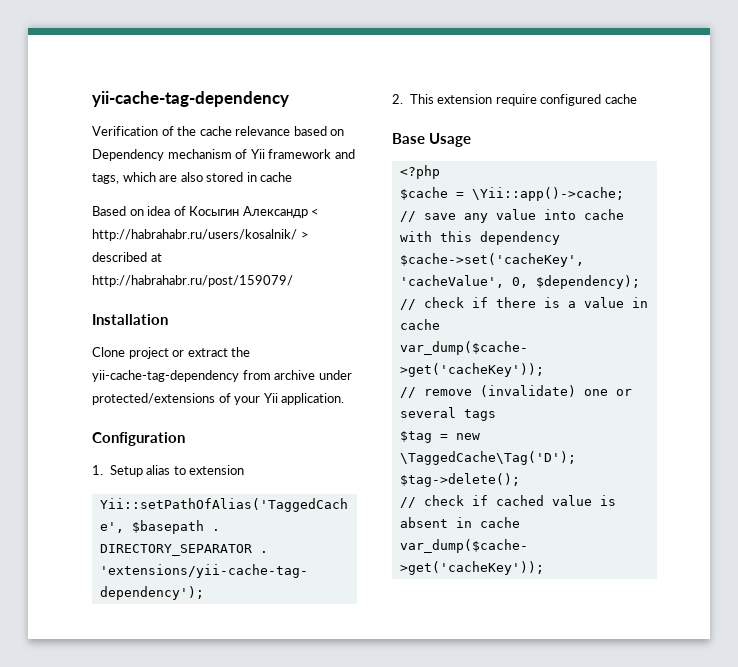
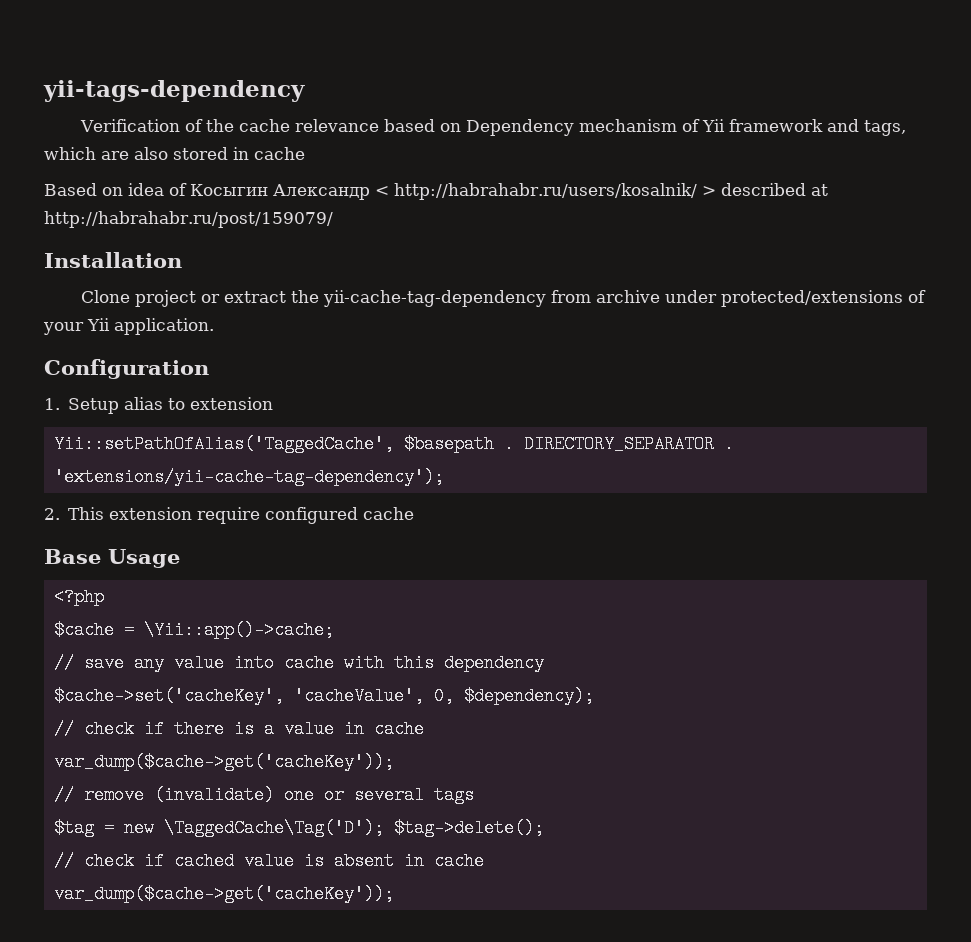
[92,91,289,107] yii-cache-tag-dependency -> [43,80,305,102] yii-tags-dependency

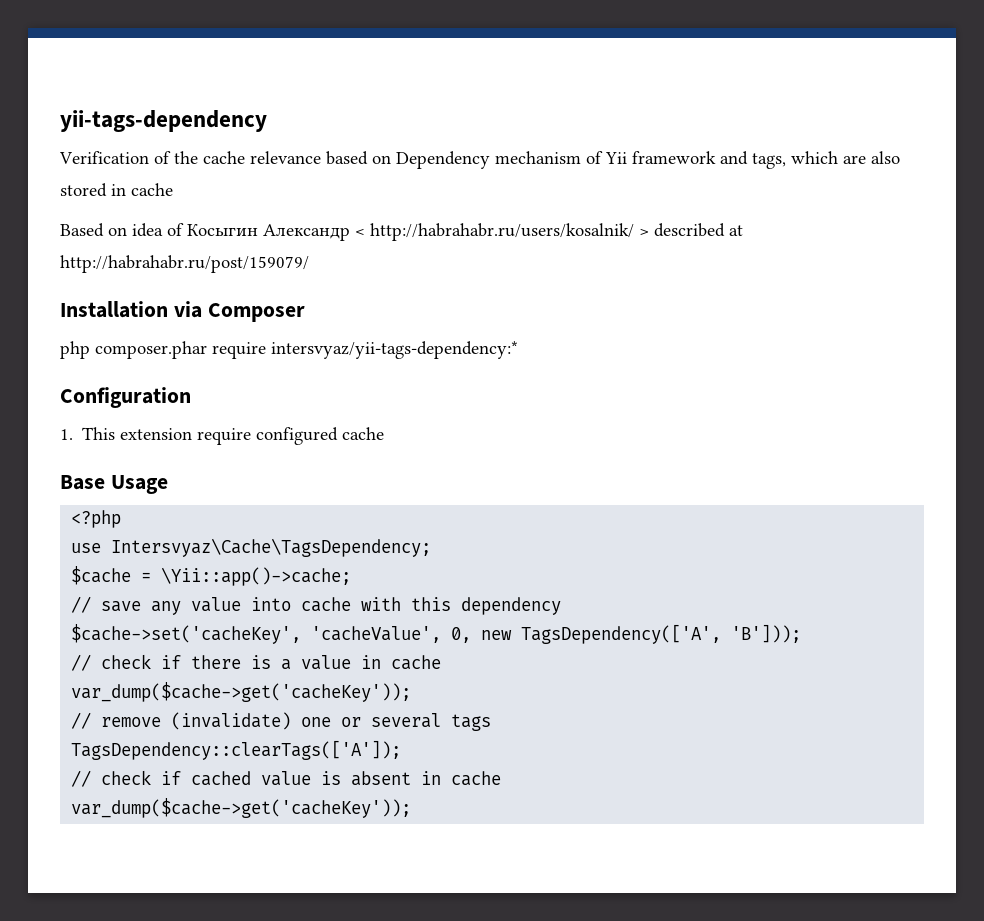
[80,290,926,307] [43,318,214,335] [44,359,209,379] [44,397,274,414] [53,435,734,453] [53,468,444,486] [44,508,60,520] // Clone project or extract the yii-cache-tag-dependency from archive under protected/extensions of your Yii application. // Configuration // 1. Setup alias to extension // Yii::setPathOfAlias('TaggedCache', $basepath . DIRECTORY_SEPARATOR . 'extensions/yii-cache-tag-dependency'); // 2. -> [173,301,305,322] [60,341,518,359] [60,387,191,408] [60,429,73,440] via Composer // php composer.phar require intersvyaz/yii-tags-dependency:* // Configuration // 1.
(104, 597) none -> [71,538,432,557] // use Intersvyaz\Cache\TagsDependency;
[463,687,594,705] $dependency); -> [481,624,802,644] new TagsDependency(['A', 'B']));
[53,819,544,837] $tag = new \TaggedCache\Tag('D'); $tag->delete(); -> [71,740,402,760] TagsDependency::clearTags(['A']);

